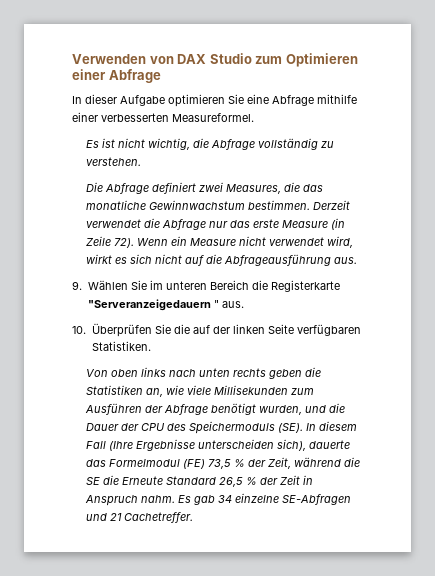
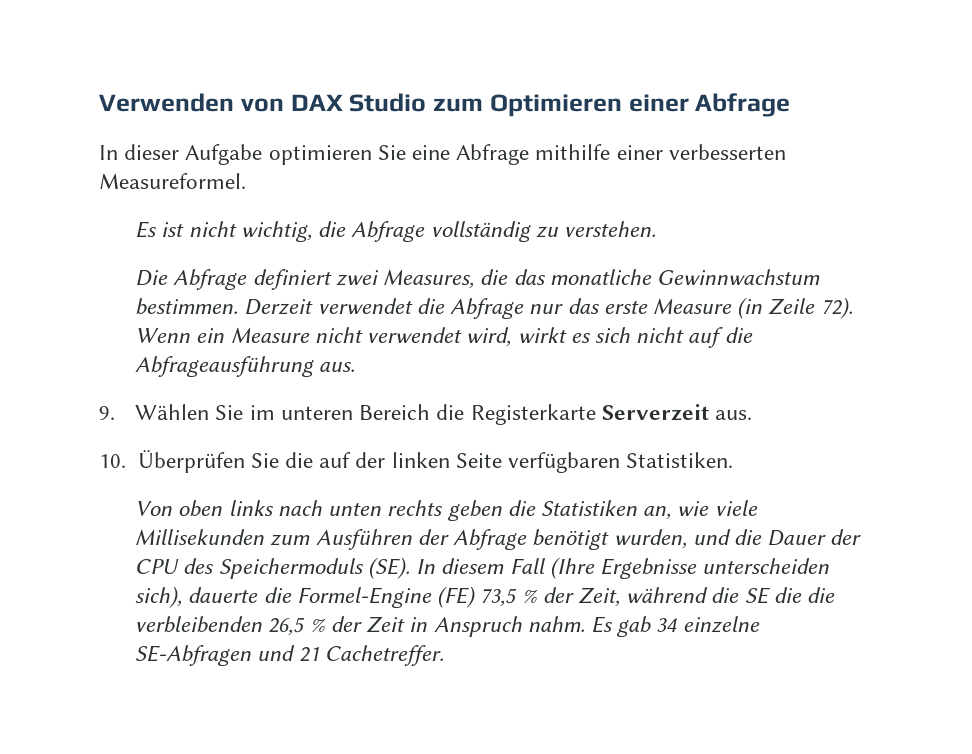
[87,299,219,311] "Serveranzeigedauern " -> [601,404,709,421] Serverzeit
[85,459,180,467] das Formelmodul -> [263,587,432,608] die Formel-Engine
[121,476,216,485] Erneute Standard -> [806,587,835,603] [135,616,263,633] die verbleibenden

